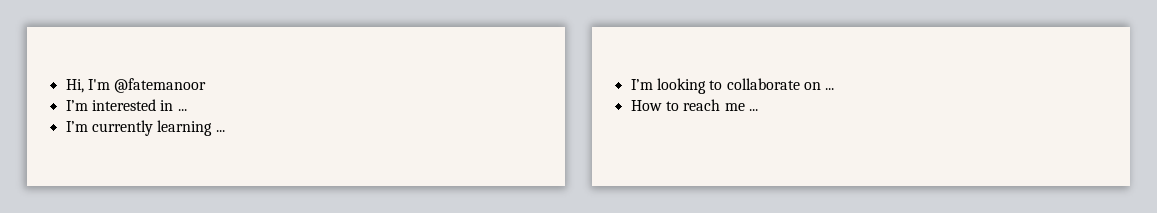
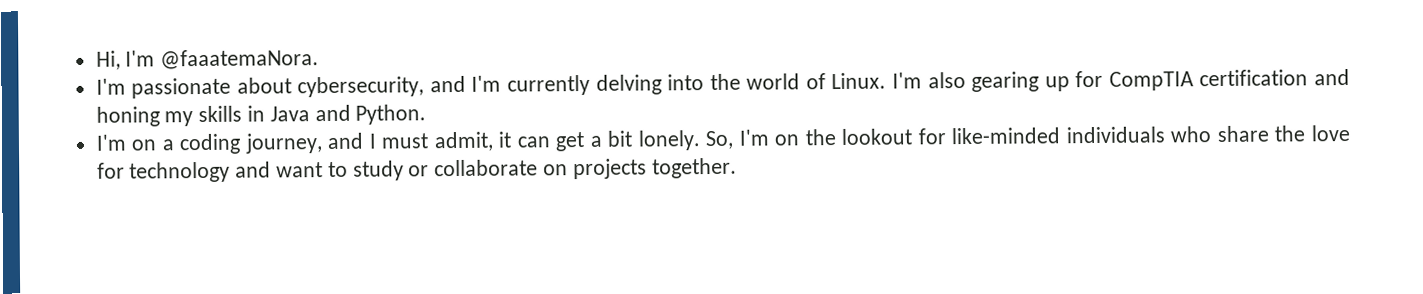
[114,78,207,93] [65,99,187,111] [65,120,225,136] [630,78,835,94] [630,99,758,111] @fatemanoor // I’m interested in ... // I’m currently learning ... // I’m looking to collaborate on ... // How to reach me ... -> [160,49,320,70] [95,68,1350,99] [95,104,427,127] [95,124,1351,155] [96,157,737,183] @faaatemaNora. // I'm passionate about cybersecurity, and I'm currently delving into the world of Linux. I'm also gearing up for CompTIA certification and honing my skills in Java and Python. // I'm on a coding journey, and I must admit, it can get a bit lonely. So, I'm on the lookout for like-minded individuals who share the love for technology and want to study or collaborate on projects together.

